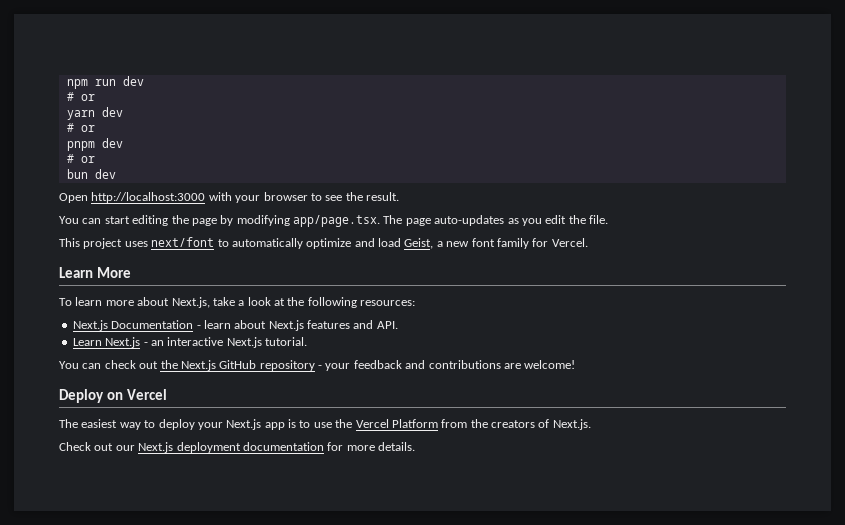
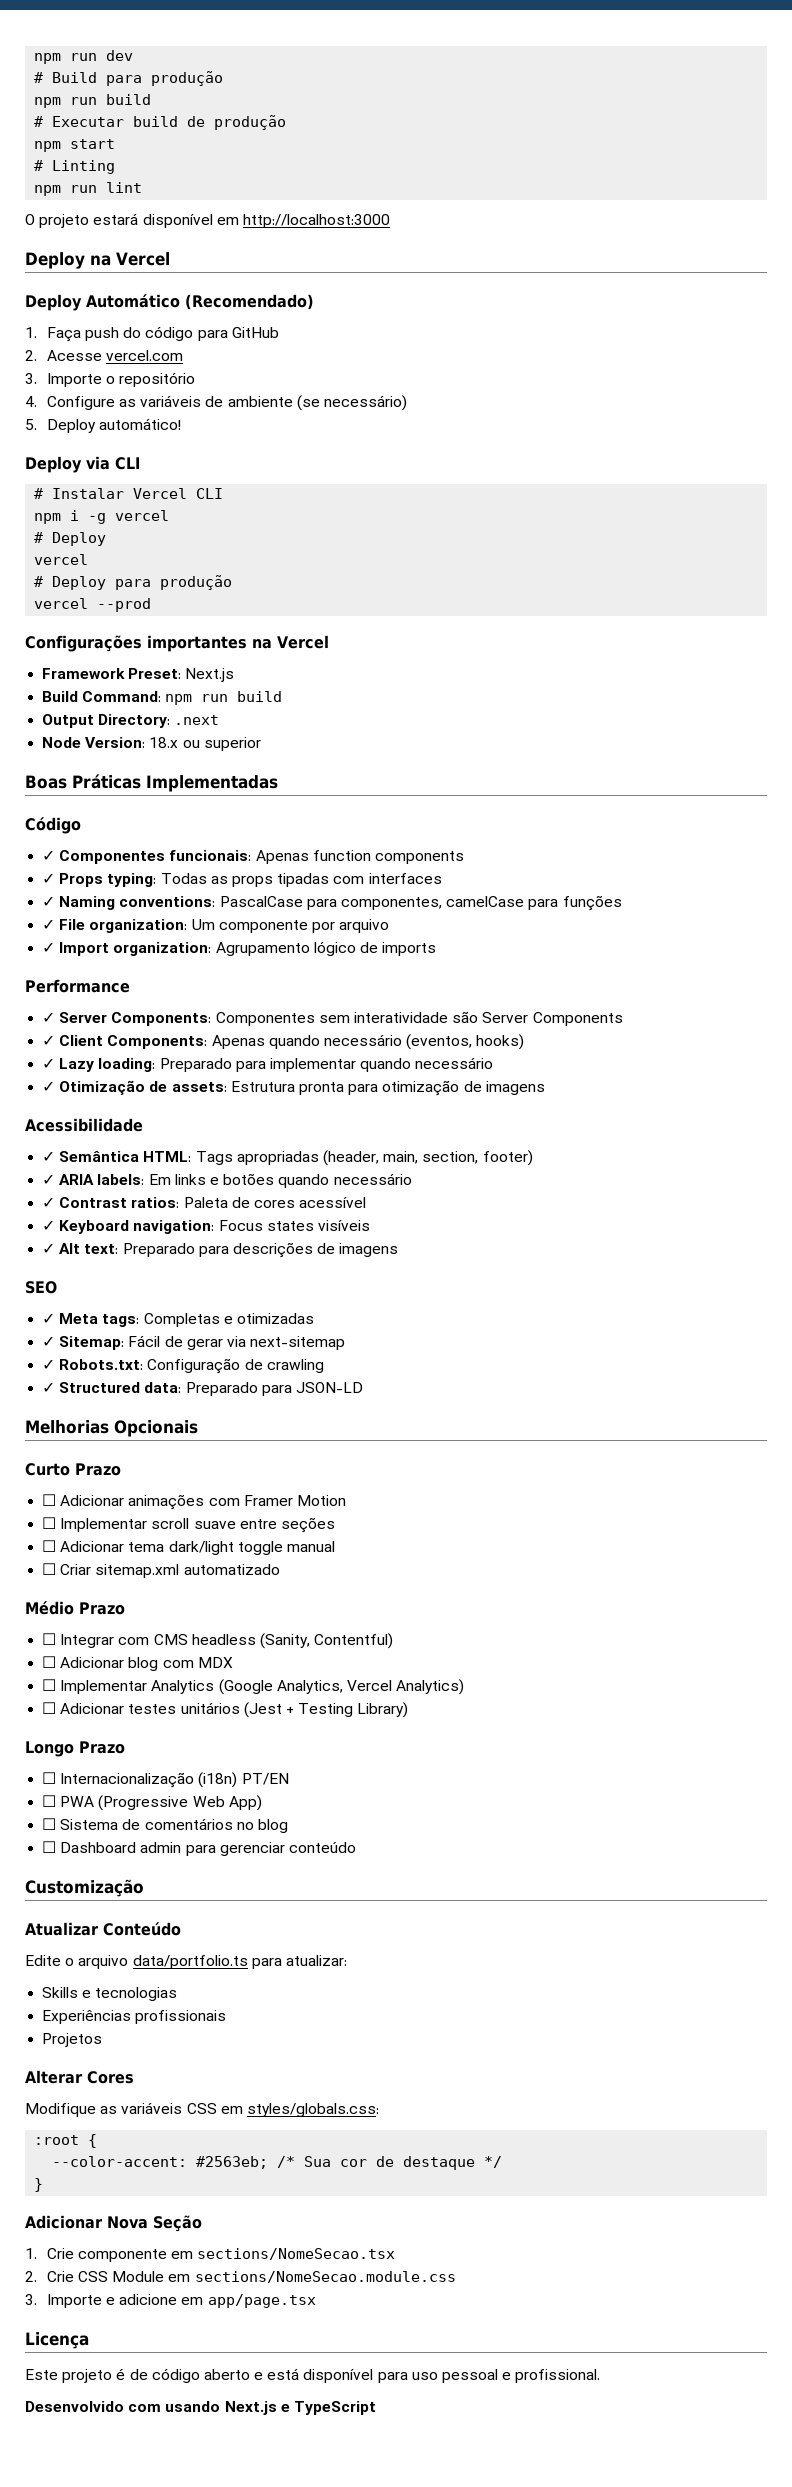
[80,94,95,101] [66,107,123,120] [66,123,95,132] [66,138,123,151] [66,154,95,163] [66,169,116,179] [59,192,399,203] [59,215,608,227] [59,237,588,249] [59,267,131,278] [59,297,416,308] [72,320,398,331] [72,337,307,348] [59,360,576,371] [59,389,167,403] [59,419,591,430] [59,442,415,453] or // yarn dev // # or // pnpm dev // # or // bun dev // Open http://localhost:3000 with your browser to see the result. // You can start editing the page by modifying app/page.tsx. The page auto-updates as you edit the file. // This project uses next/font to automatically optimize and load Geist, a new font family for Vercel. // Learn More // To learn more about Next.js, take a look at the following resources: // Next.js Documentation - learn about Next.js features and API. // Learn Next.js - an interactive Next.js tutorial. // You can check out the Next.js GitHub repository - your feedback and contributions are welcome! // Deploy on Vercel // The easiest way to deploy your Next.js app is to use the Vercel Platform from the creators of Next.js. // Check out our Next.js deployment documentation for more details. -> [52,71,224,86] [34,94,152,108] [34,115,287,130] [34,139,116,152] [34,160,116,174] [34,182,143,196] [25,213,390,228] [25,252,170,269] [25,294,314,311] [25,326,279,342] [25,350,184,361] [25,372,196,387] [25,395,407,411] [25,418,182,433] [25,456,140,473] [34,488,224,499] [34,510,170,524] [34,532,107,546] [34,554,89,565] [34,575,233,590] [34,598,152,612] [25,635,329,652] [42,668,235,682] [42,691,283,705] [42,714,220,728] [42,737,261,751] [25,774,278,792] [25,817,81,834] [42,850,464,864] [42,873,442,887] [42,895,622,911] [42,919,390,933] [42,941,437,956] [25,979,130,993] [42,1011,623,1026] [42,1034,525,1050] [42,1057,494,1072] [42,1080,545,1096] [25,1118,143,1132] [42,1150,533,1166] [42,1173,412,1188] [42,1197,367,1208] [42,1220,370,1234] [42,1242,399,1258] [25,1281,57,1294] [42,1313,314,1327] [42,1335,346,1350] [42,1358,324,1374] [42,1382,363,1396] [25,1420,198,1437] [25,1463,121,1476] [42,1494,346,1510] [42,1517,335,1533] [42,1540,335,1555] [42,1563,280,1578] [25,1601,125,1615] [42,1633,394,1649] [42,1656,233,1671] [42,1679,465,1695] [42,1702,409,1718] [25,1741,125,1757] [42,1772,289,1788] [42,1795,262,1811] [42,1818,288,1833] [42,1841,356,1856] [25,1879,144,1897] [25,1922,181,1936] [25,1955,347,1969] [42,1987,178,2001] [42,2010,227,2024] [42,2033,103,2047] [25,2070,134,2084] [25,2102,379,2117] [34,2134,98,2148] [52,2156,503,2170] [34,2178,44,2192] [25,2215,202,2232] [25,2248,396,2262] [25,2271,456,2283] [25,2294,316,2308] [25,2332,89,2349] [25,2368,601,2383] [25,2401,376,2415] Build para produção // npm run build // # Executar build de produção // npm start // # Linting // npm run lint // O projeto estará disponível em http://localhost:3000 // Deploy na Vercel // Deploy Automático (Recomendado) // 1. Faça push do código para GitHub // 2. Acesse vercel.com // 3. Importe o repositório // 4. Configure as variáveis de ambiente (se necessário) // 5. Deploy automático! // Deploy via CLI // # Instalar Vercel CLI // npm i -g vercel // # Deploy // vercel // # Deploy para produção // vercel --prod // Configurações importantes na Vercel // Framework Preset: Next.js // Build Command: npm run build // Output Directory: .next // Node Version: 18.x ou superior // Boas Práticas Implementadas // Código // ✓ Componentes funcionais: Apenas function components // ✓ Props typing: Todas as props tipadas com interfaces // ✓ Naming conventions: PascalCase para componentes, camelCase para funções // ✓ File organization: Um componente por arquivo // ✓ Import organization: Agrupamento lógico de imports // Performance // ✓ Server Components: Componentes sem interatividade são Server Components // ✓ Client Components: Apenas quando necessário (eventos, hooks) // ✓ Lazy loading: Preparado para implementar quando necessário // ✓ Otimização de assets: Estrutura pronta para otimização de imagens // Acessibilidade // ✓ Semântica HTML: Tags apropriadas (header, main, section, footer) // ✓ ARIA labels: Em links e botões quando necessário // ✓ Contrast ratios: Paleta de cores acessível // ✓ Keyboard navigation: Focus states visíveis // ✓ Alt text: Preparado para descrições de imagens // SEO // ✓ Meta tags: Completas e otimizadas // ✓ Sitemap: Fácil de gerar via next-sitemap // ✓ Robots.txt: Configuração de crawling // ✓ Structured data: Preparado para JSON-LD // Melhorias Opcionais // Curto Prazo // ☐ Adicionar animações com Framer Motion // ☐ Implementar scroll suave entre seções // ☐ Adicionar tema dark/light toggle manual // ☐ Criar sitemap.xml automatizado // Médio Prazo // ☐ Integrar com CMS headless (Sanity, Contentful) // ☐ Adicionar blog com MDX // ☐ Implementar Analytics (Google Analytics, Vercel Analytics) // ☐ Adicionar testes unitários (Jest + Testing Library) // Longo Prazo // ☐ Internacionalização (i18n) PT/EN // ☐ PWA (Progressive Web App) // ☐ Sistema de comentários no blog // ☐ Dashboard admin para gerenciar conteúdo // Customização // Atualizar Conteúdo // Edite o arquivo data/portfolio.ts para atualizar: // Skills e tecnologias // Experiências profissionais // Projetos // Alterar Cores // Modifique as variáveis CSS em styles/globals.css: // :root { // --color-accent: #2563eb; /* Sua cor de destaque */ // } // Adicionar Nova Seção // 1. Crie componente em sections/NomeSecao.tsx // 2. Crie CSS Module em sections/NomeSecao.module.css // 3. Importe e adicione em app/page.tsx // Licença // Este projeto é de código aberto e está disponível para uso pessoal e profissional. // Desenvolvido com usando Next.js e TypeScript

